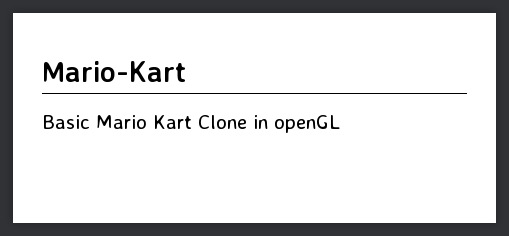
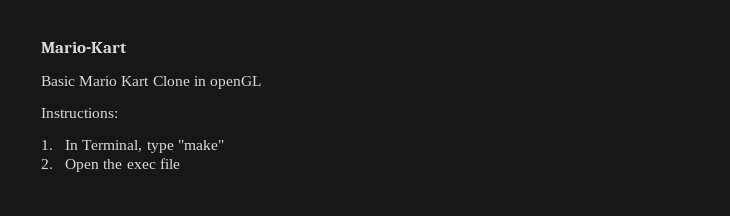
(340, 124) none -> [41,108,118,118] [41,140,224,153] [41,158,180,172] // Instructions: // 1. In Terminal, type "make" // 2. Open the exec file

